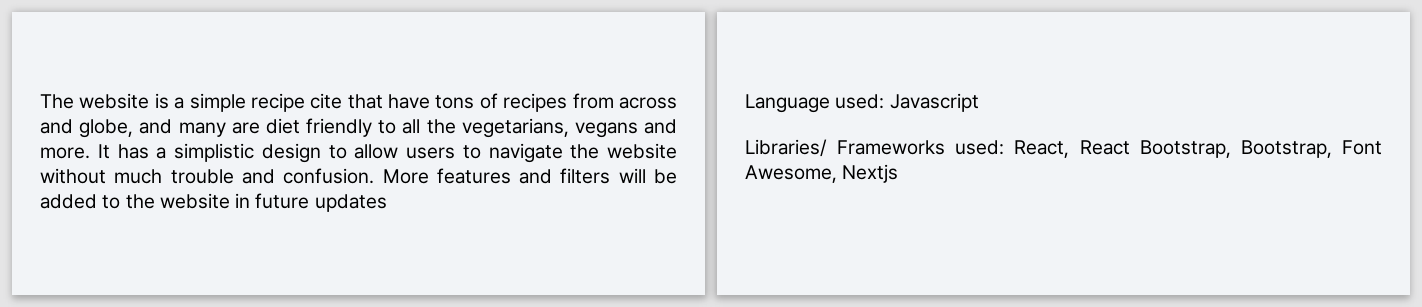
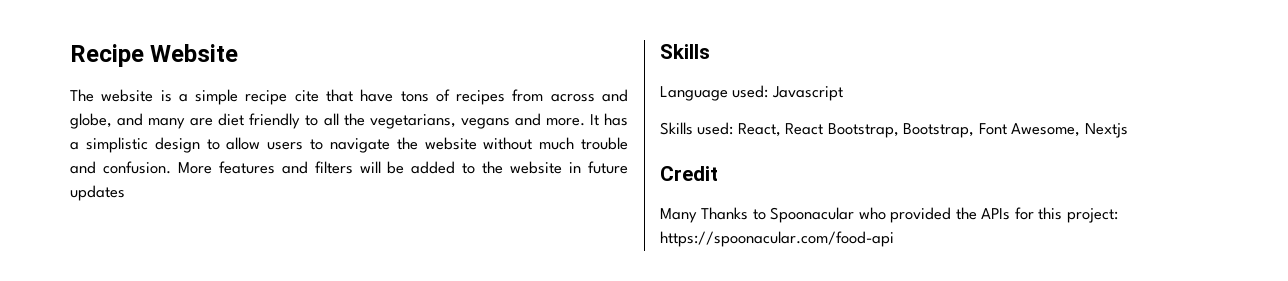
(40, 101) none -> [70,44,239,67] Recipe Website //
(387, 203) none -> [660,44,710,59] // Skills
[745,139,946,157] Libraries/ Frameworks -> [660,122,693,135] Skills
(899, 173) none -> [660,166,718,181] [660,207,1118,223] [660,231,894,247] // Credit // Many Thanks to Spoonacular who provided the APIs for this project: https://spoonacular.com/food-api

